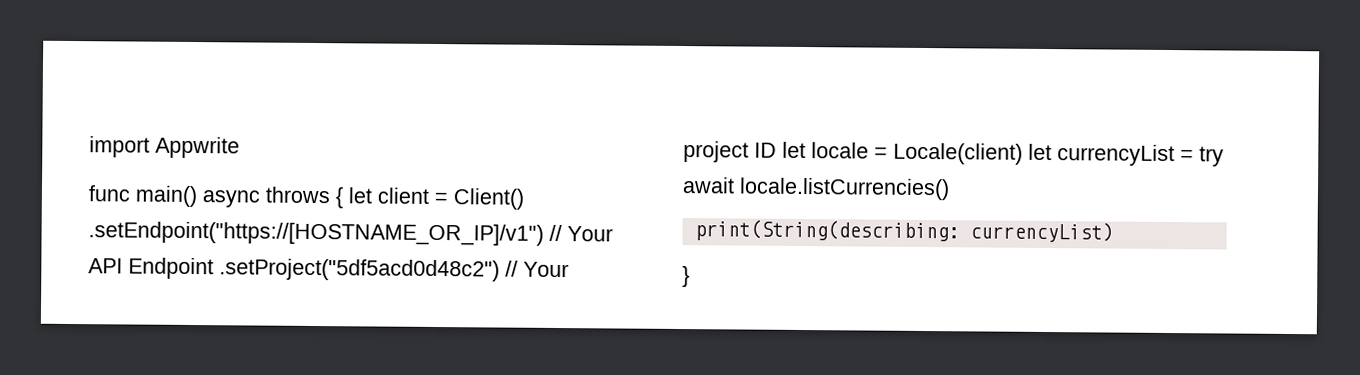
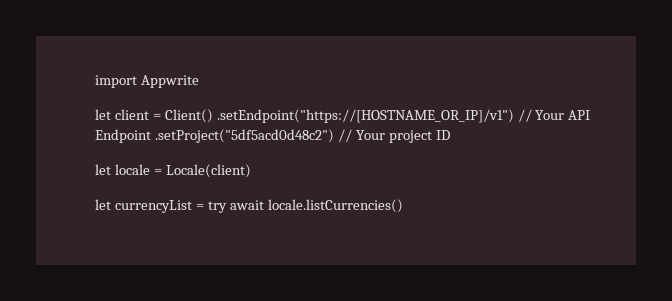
[88,185,343,209] func main() async throws { -> (199, 81) none
(777, 150) none -> (450, 135) //
(1023, 153) none -> (251, 171) //
[694,219,1114,243] [682,266,690,288] // print(String(describing: currencyList) // } -> (403, 206) none

